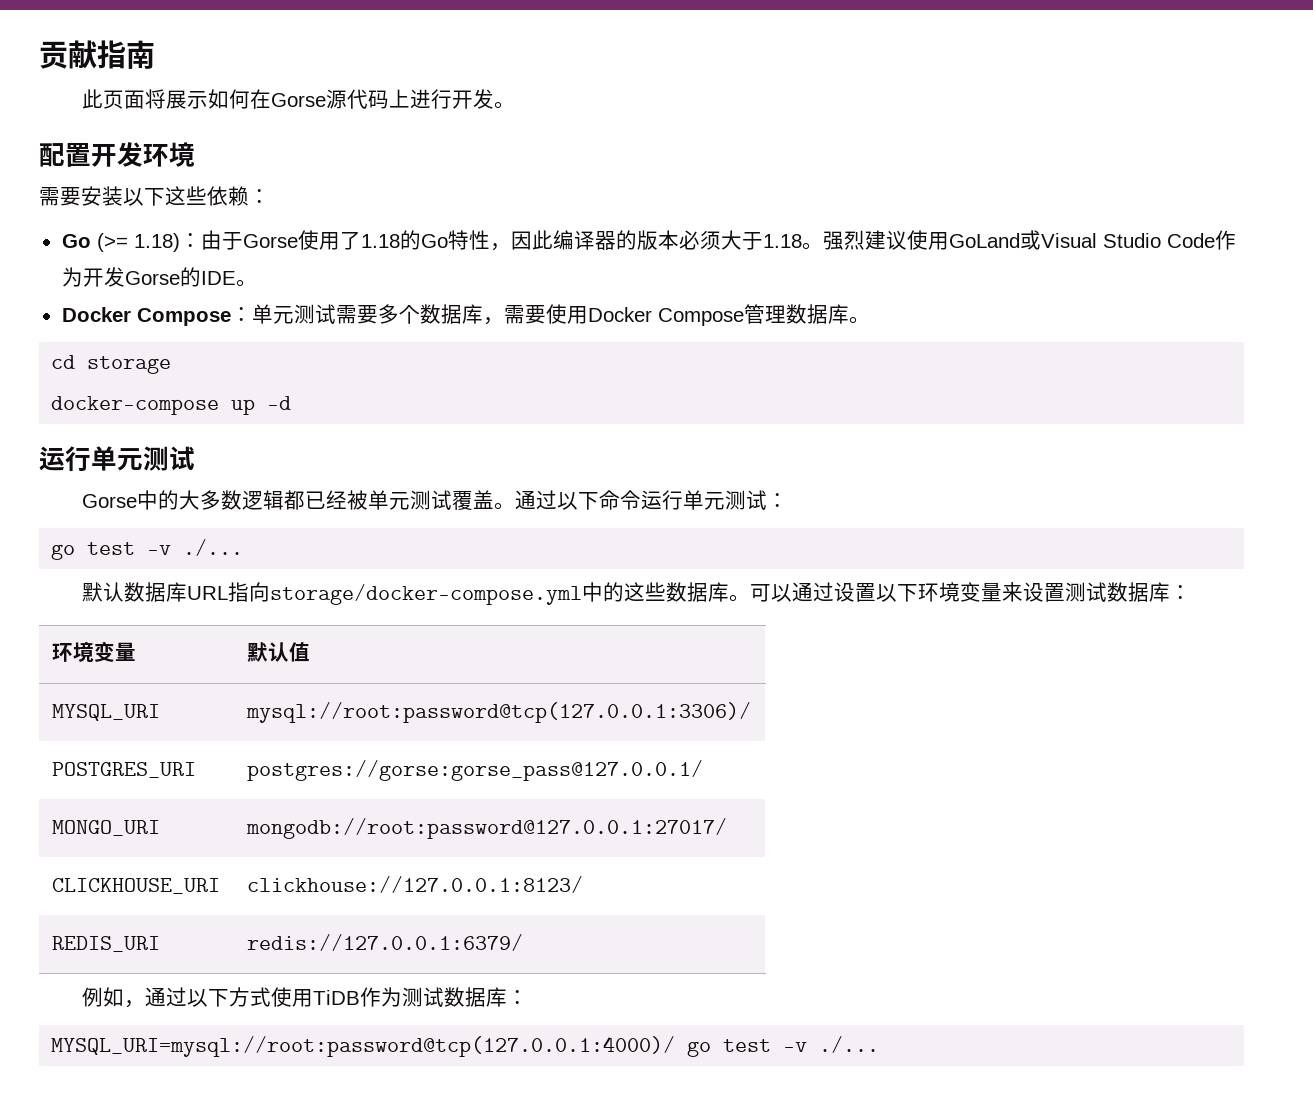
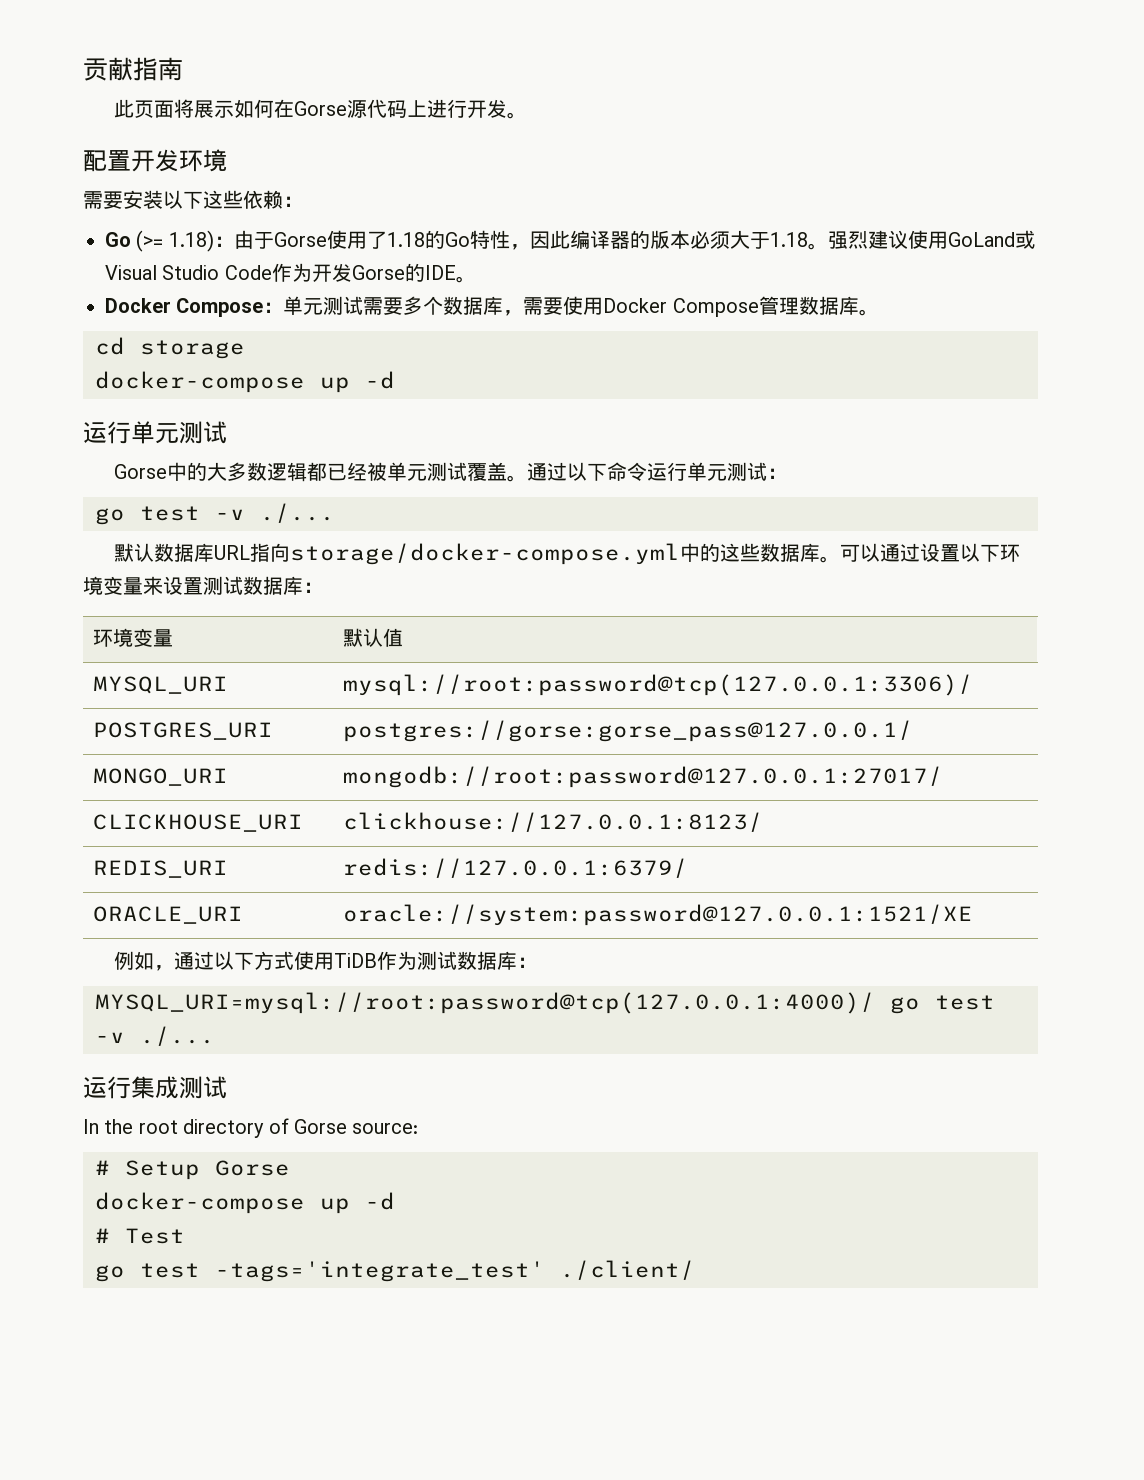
(524, 942) none -> [93,906,244,924] [343,904,974,926] // ORACLE_URI | oracle://system:password@127.0.0.1:1521/XE
(880, 1044) none -> [83,1076,227,1099] [83,1118,419,1138] [95,1160,290,1180] [95,1192,395,1214] [95,1228,185,1244] [95,1260,695,1282] // 运行集成测试 // In the root directory of Gorse source: // # Setup Gorse // docker-compose up -d // # Test // go test -tags='integrate_test' ./client/

